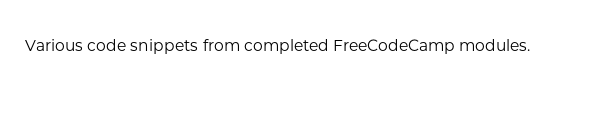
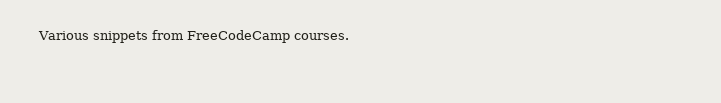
[87,39,127,51] code -> (89, 35) none
[243,39,531,54] completed FreeCodeCamp modules. -> [186,30,349,43] FreeCodeCamp courses.

